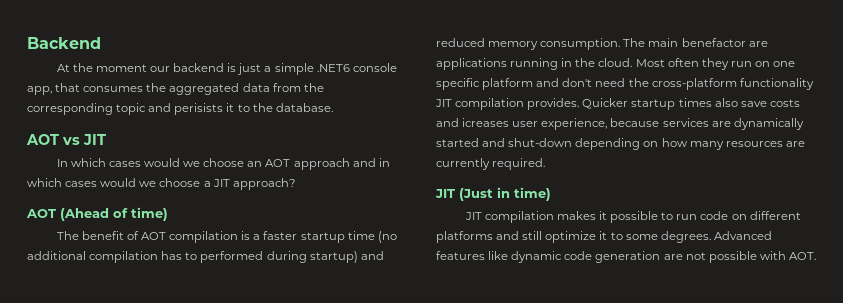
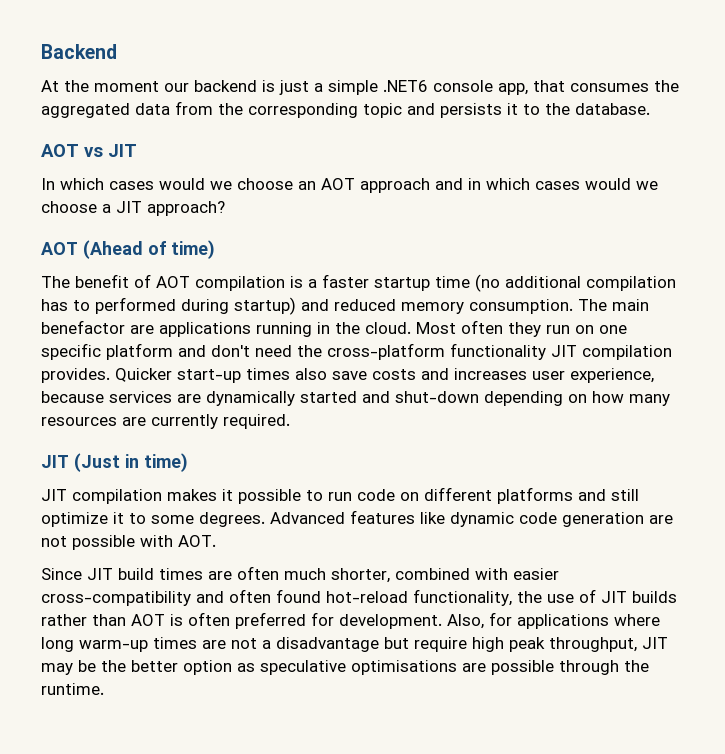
[174,103,224,115] perisists -> [440,103,502,118] persists
[631,99,676,110] startup -> [177,369,241,383] start-up
[462,118,510,127] icreases -> [454,368,527,380] increases
(816, 256) none -> [41,566,559,583] [41,589,677,606] [41,612,660,629] [41,637,668,652] [41,660,649,675] [41,683,104,695] // Since JIT build times are often much shorter, combined with easier cross-compatibility and often found hot-reload functionality, the use of JIT builds rather than AOT is often preferred for development. Also, for applications where long warm-up times are not a disadvantage but require high peak throughput, JIT may be the better option as speculative optimisations are possible through the runtime.

